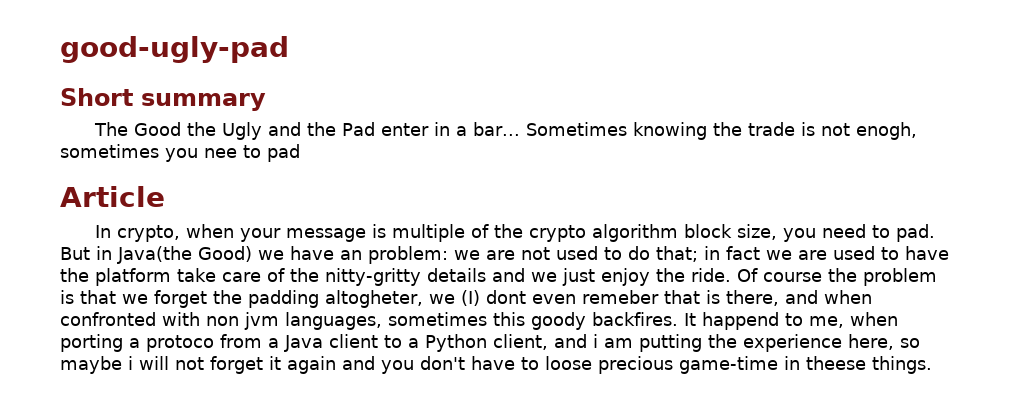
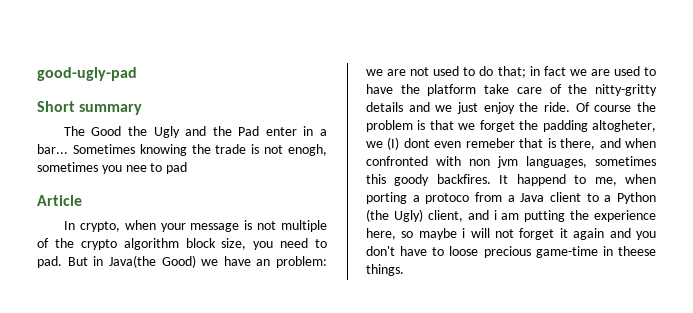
(386, 231) none -> [257,221,277,230] not
(487, 343) none -> [366,209,423,222] (the Ugly)

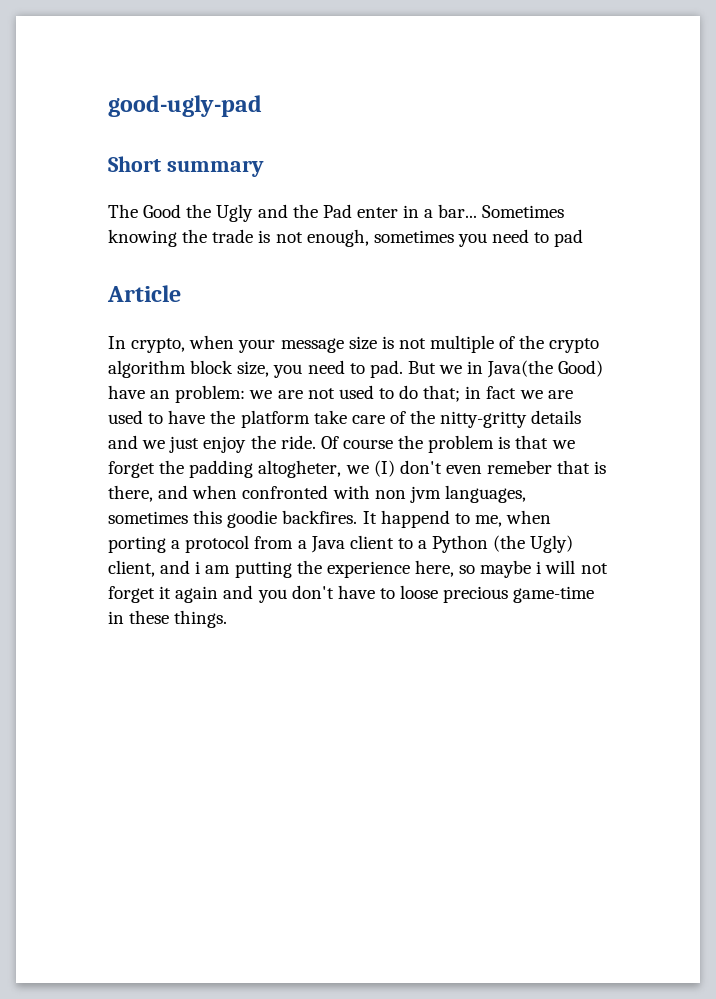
[288,144,327,156] enogh, -> [306,229,369,247] enough,
[125,165,147,172] nee -> [492,229,530,243] need
(240, 227) none -> [348,336,377,350] size
(88, 261) none -> [439,365,463,374] we
[201,259,219,266] we -> (604, 368) none
[403,138,430,148] dont -> [399,460,442,474] don't
[394,174,430,186] goody -> [227,510,278,528] goodie
[425,193,470,204] protoco -> [185,535,250,553] protocol
[618,246,656,256] theese -> [129,610,170,624] these

